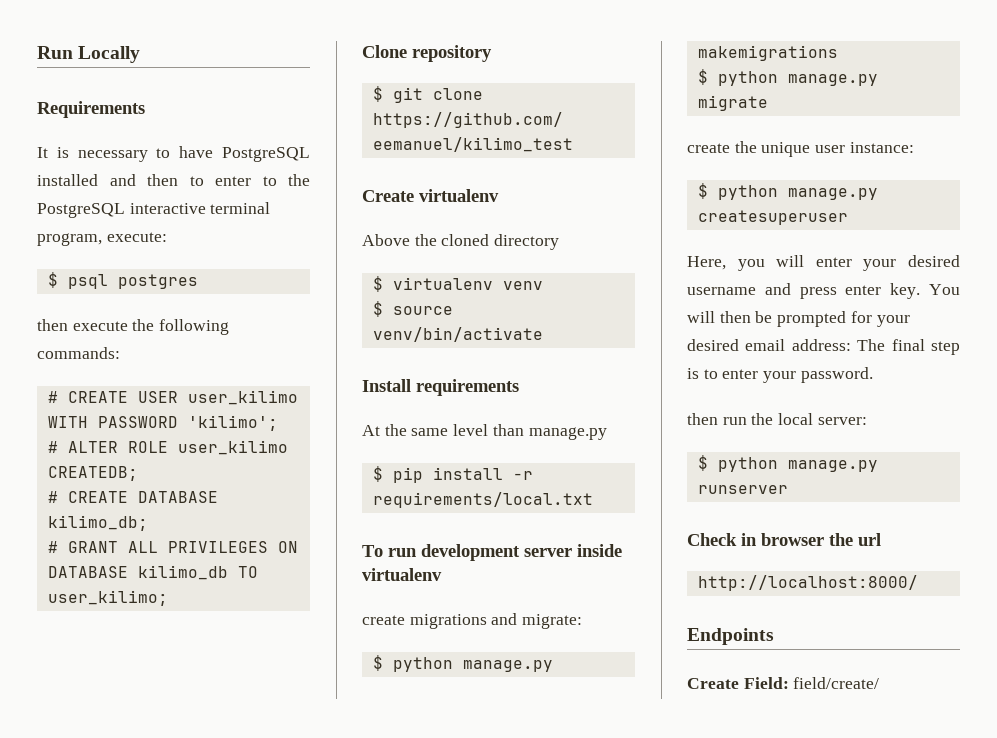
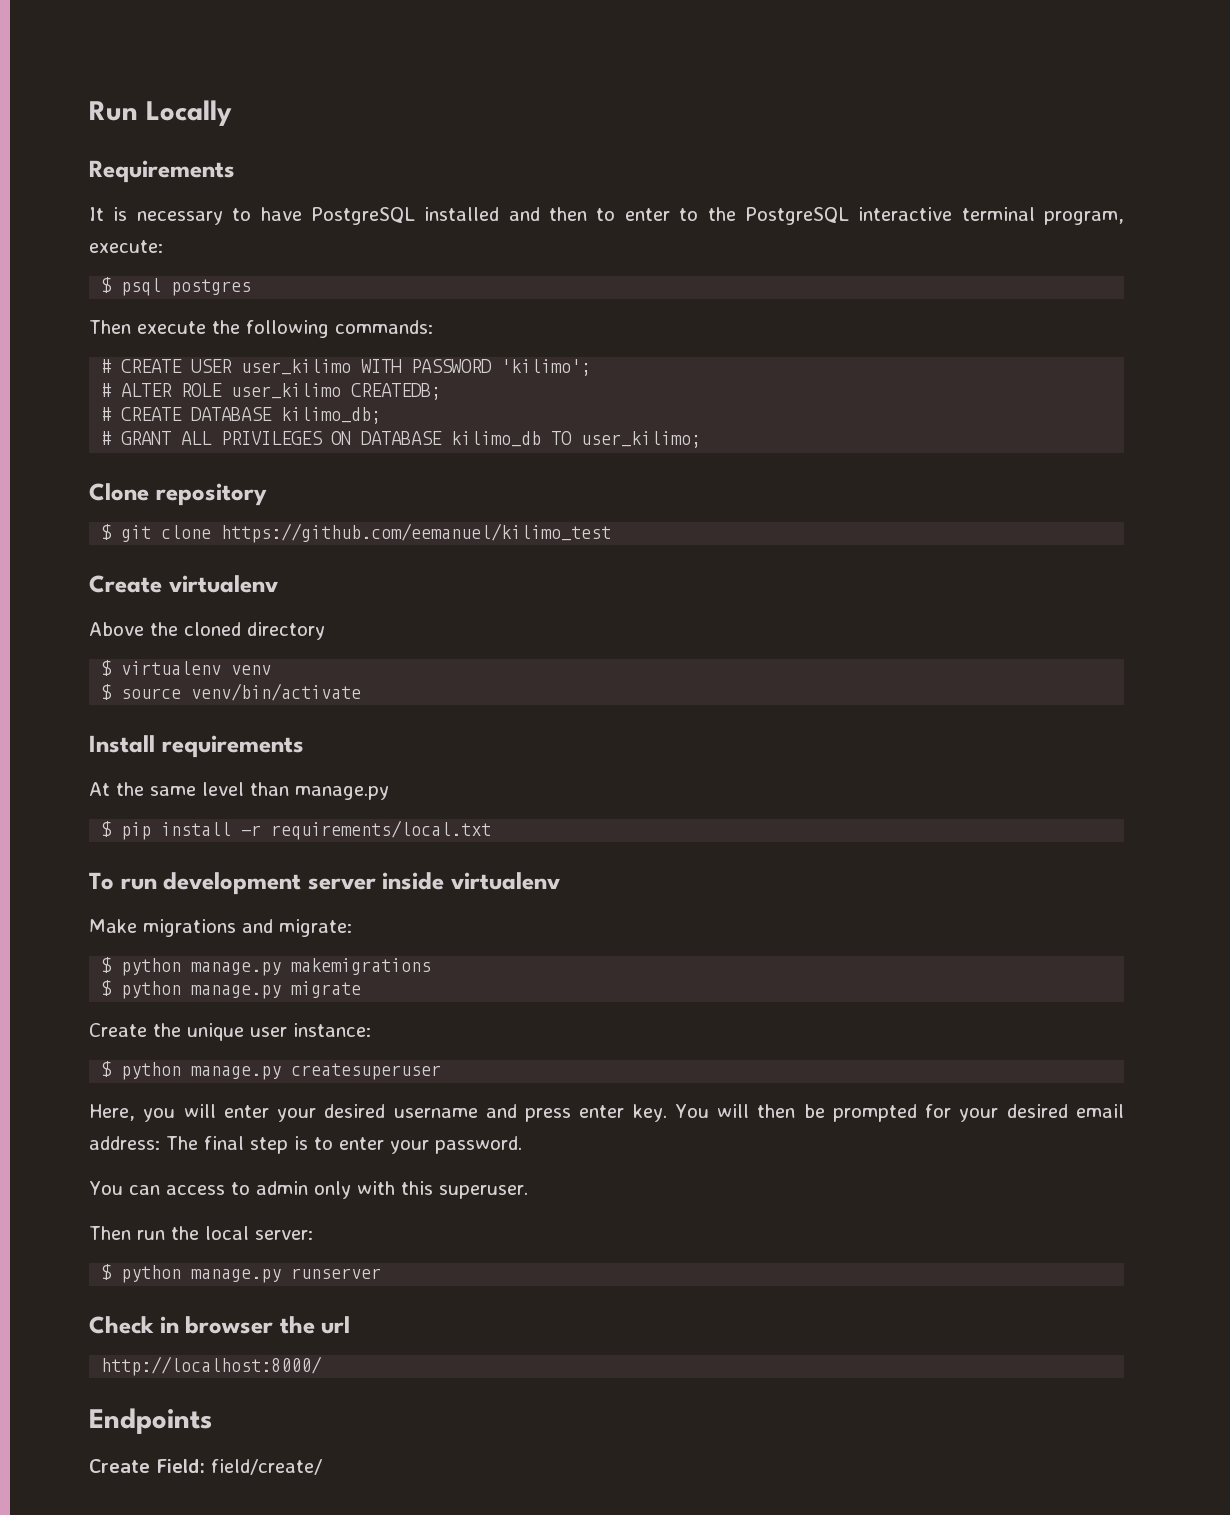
[37,319,68,331] then -> [89,320,131,334] Then
[362,615,405,625] create -> [89,919,137,933] Make
[687,143,730,153] create -> [89,1023,147,1037] Create
[687,413,718,425] then -> [89,1181,528,1199] [89,1226,131,1240] You can access to admin only with this superuser. // Then

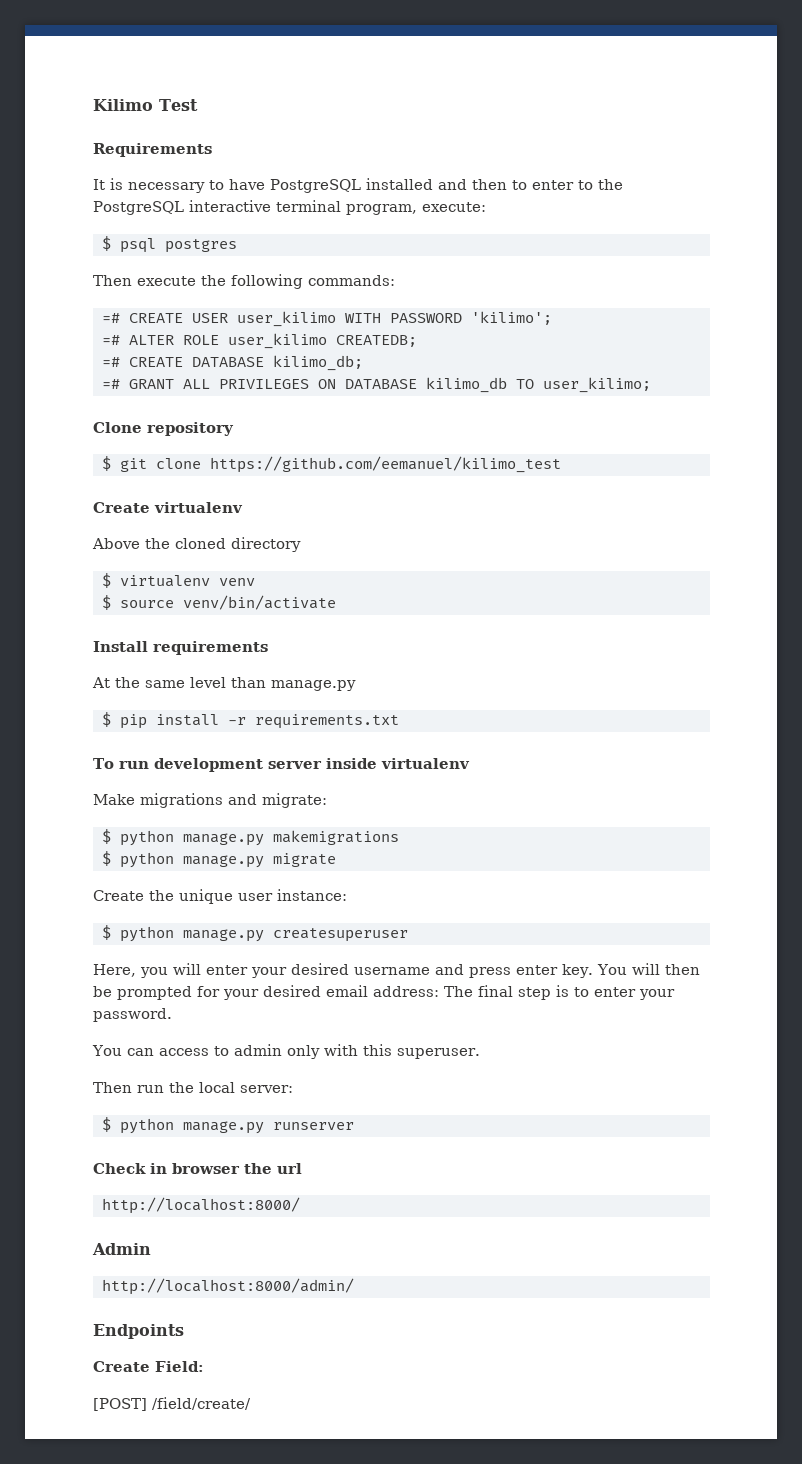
[89,100,232,126] Run Locally -> [93,99,198,111] Kilimo Test
[101,359,112,373] # -> [101,313,120,323] =#
[101,383,112,397] # -> [101,335,120,345] =#
[101,407,112,421] # -> [101,357,120,367] =#
[101,431,112,445] # -> [101,379,120,389] =#
[271,820,492,840] requirements/local.txt -> [254,714,399,729] requirements.txt
(323, 1366) none -> [92,1243,151,1255] [101,1278,354,1295] // Admin // http://localhost:8000/admin/
[211,1459,322,1475] field/create/ -> [93,1397,251,1411] // [POST] /field/create/

